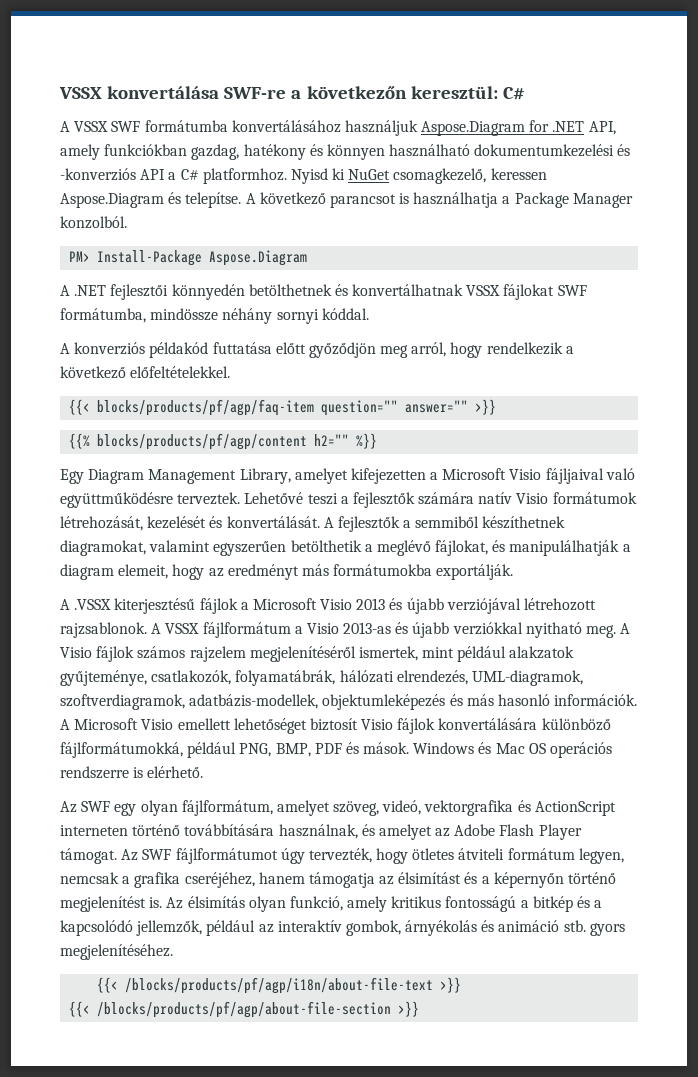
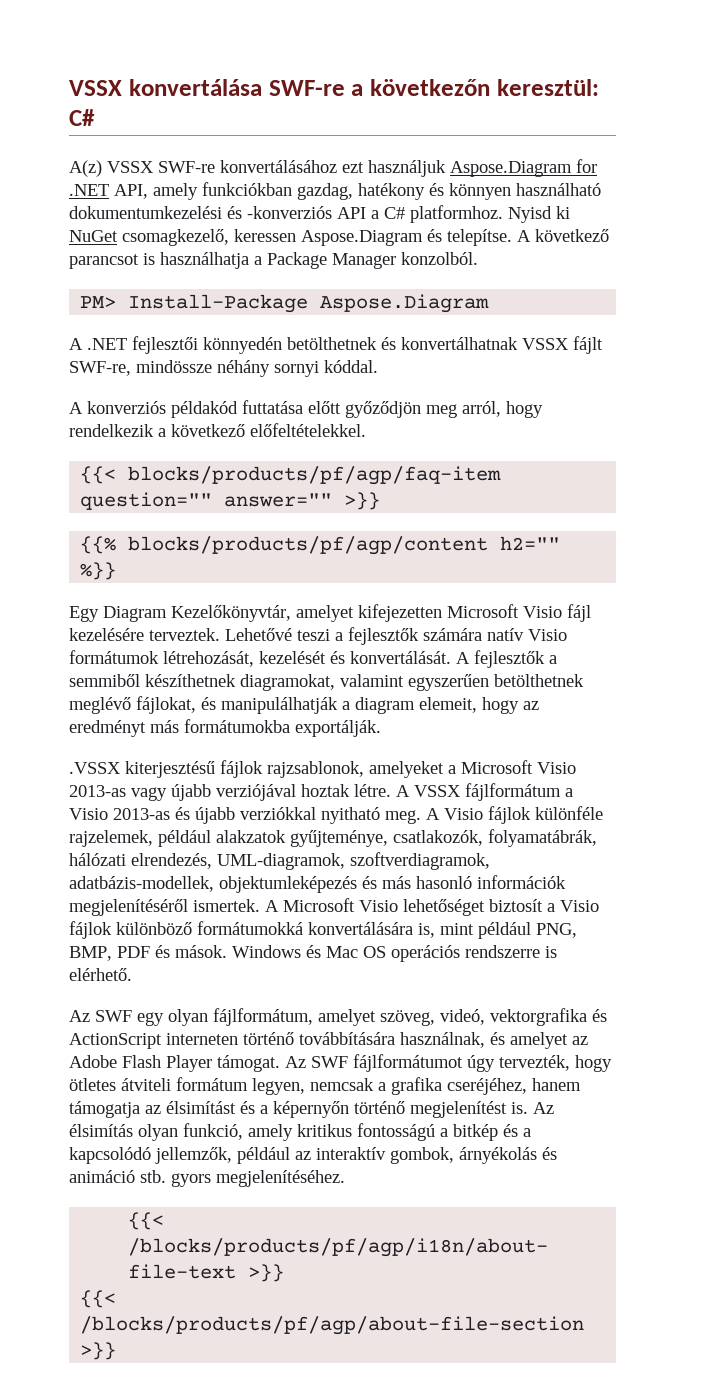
[60,120,341,133] A VSSX SWF formátumba konvertálásához -> [69,160,364,177] A(z) VSSX SWF-re konvertálásához ezt
[503,284,587,300] [60,308,146,323] fájlokat SWF formátumba, -> [573,336,603,354] [69,361,131,376] fájlt SWF-re,
[148,468,291,484] Management Library, -> [171,605,291,622] Kezelőkönyvtár,
[430,468,635,484] [60,492,173,508] a Microsoft Visio fájljaival való együttműködésre -> [447,604,591,622] [69,628,144,641] Microsoft Visio fájl kezelésére
[290,540,373,552] betölthetik a -> [494,674,584,687] betölthetnek
[60,599,70,610] A -> (381, 728) none
[240,598,597,614] [60,622,147,638] a Microsoft Visio 2013 és újabb verziójával létrehozott rajzsablonok. -> [267,760,576,778] [69,784,391,801] rajzsablonok, amelyeket a Microsoft Visio 2013-as vagy újabb verziójával hoztak létre.
[137,646,455,662] számos rajzelem megjelenítéséről ismertek, mint -> [535,806,603,820] [69,830,153,847] különféle rajzelemek,
[554,694,638,706] információk. -> [477,875,566,889] [69,899,260,916] információk megjelenítéséről ismertek.
[177,718,231,730] emellett -> (398, 906) none
[361,718,611,734] [60,742,183,758] Visio fájlok konvertálására különböző fájlformátumokká, -> [547,900,599,912] [69,921,474,939] a Visio fájlok különböző formátumokká konvertálására is, mint

